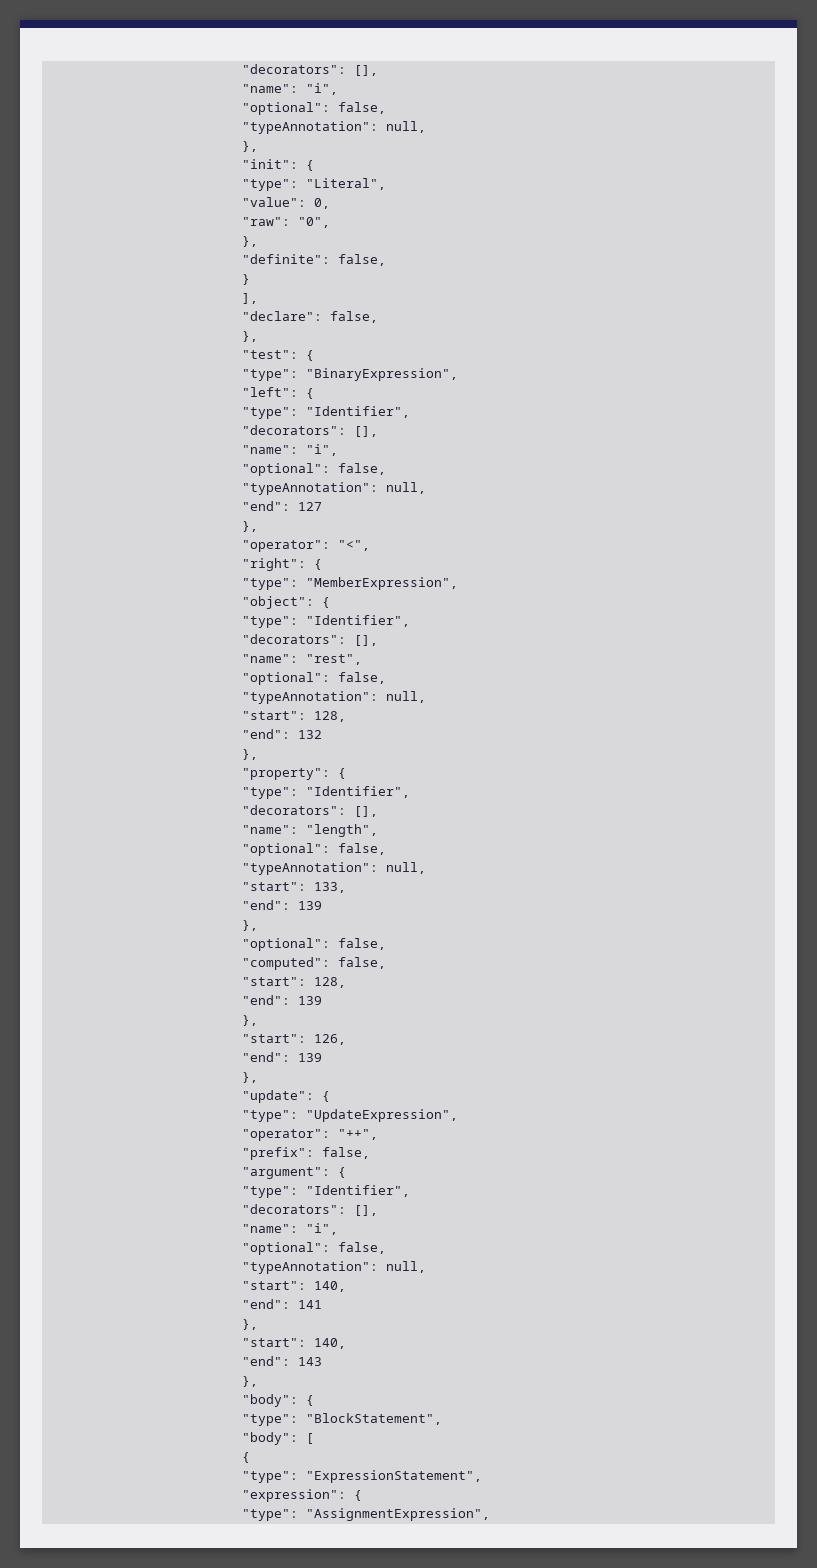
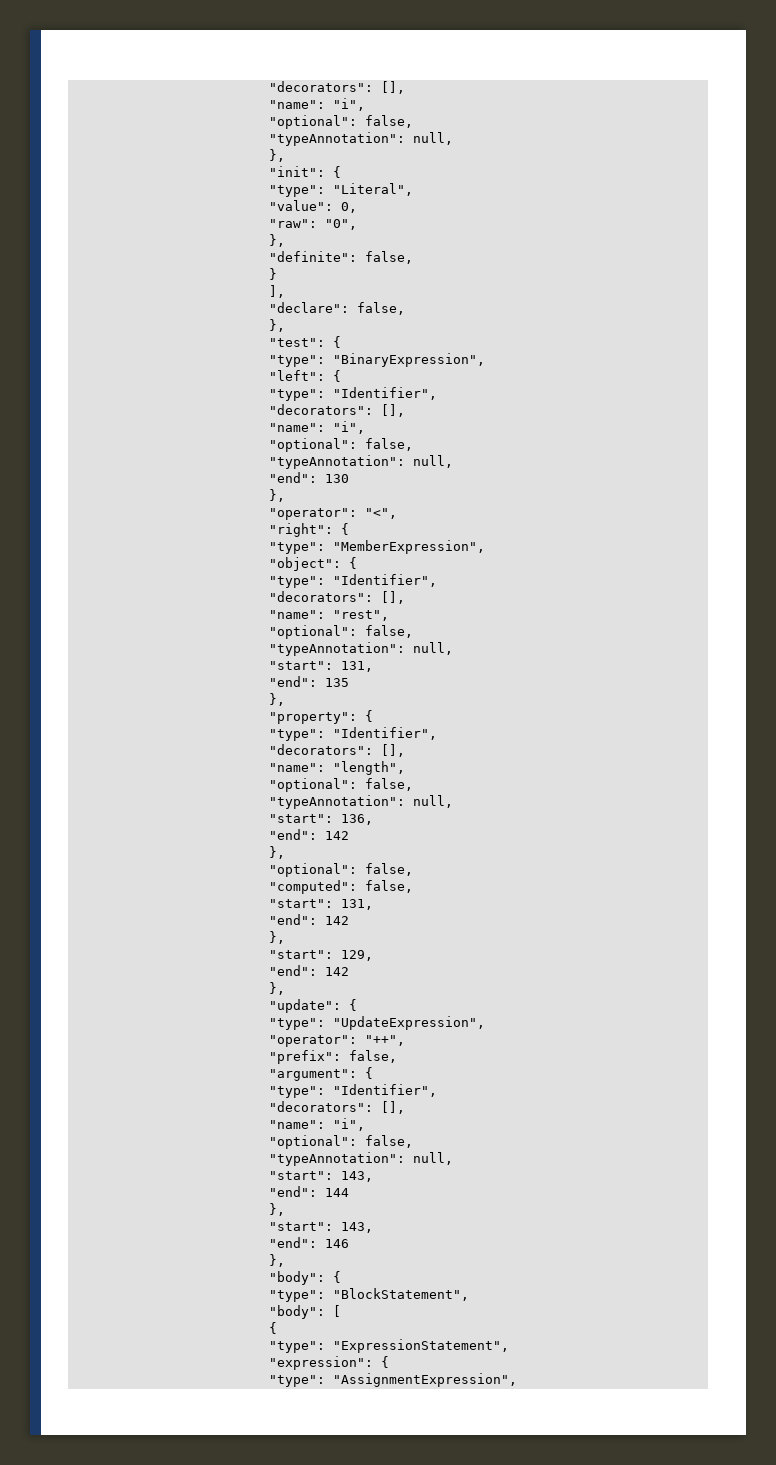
[297,502,322,511] 127 -> [324,474,349,483] 130
[313,711,346,722] [241,729,322,739] 128, // "end": 132 -> [340,661,373,672] [268,676,349,687] 131, // "end": 135
[313,882,346,893] [241,900,322,910] 133, // "end": 139 -> [340,814,373,825] [268,829,349,840] 136, // "end": 142
[313,977,346,988] [241,995,322,1005] [241,1015,258,1026] [241,1034,346,1045] [241,1052,322,1062] 128, // "end": 139 // }, // "start": 126, // "end": 139 -> [340,899,373,910] [268,914,349,925] [268,931,285,944] [268,950,373,961] [268,965,349,976] 131, // "end": 142 // }, // "start": 129, // "end": 142
[313,1281,346,1292] [241,1299,322,1309] [241,1319,258,1330] [241,1338,346,1349] [241,1356,322,1366] 140, // "end": 141 // }, // "start": 140, // "end": 143 -> [340,1171,373,1182] [268,1186,349,1197] [268,1203,285,1216] [268,1222,373,1233] [268,1237,349,1248] 143, // "end": 144 // }, // "start": 143, // "end": 146

